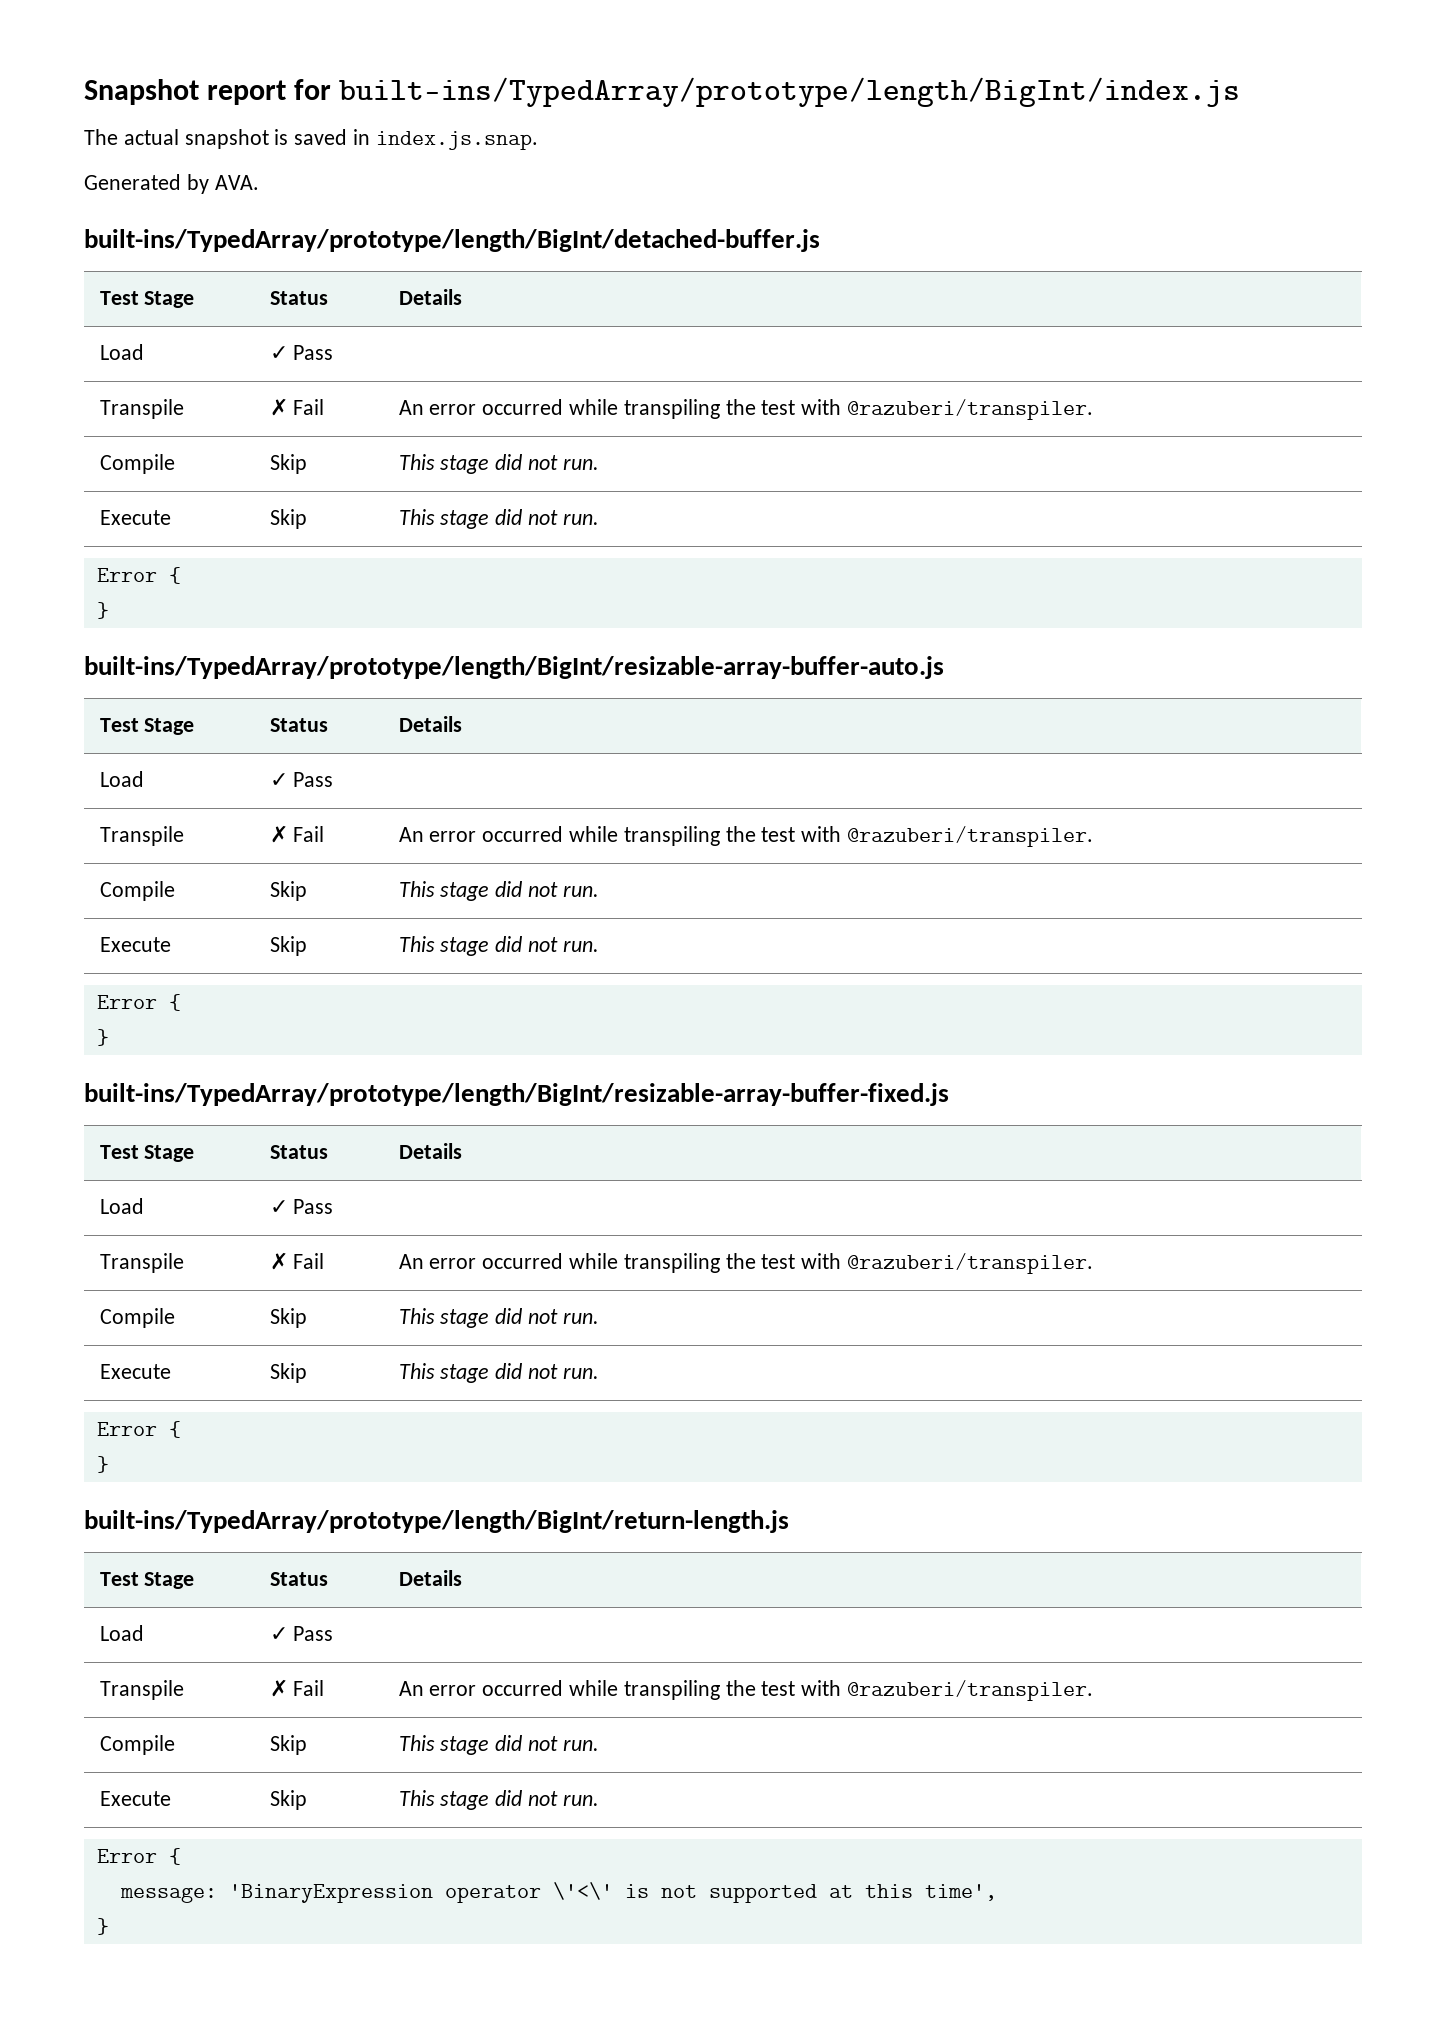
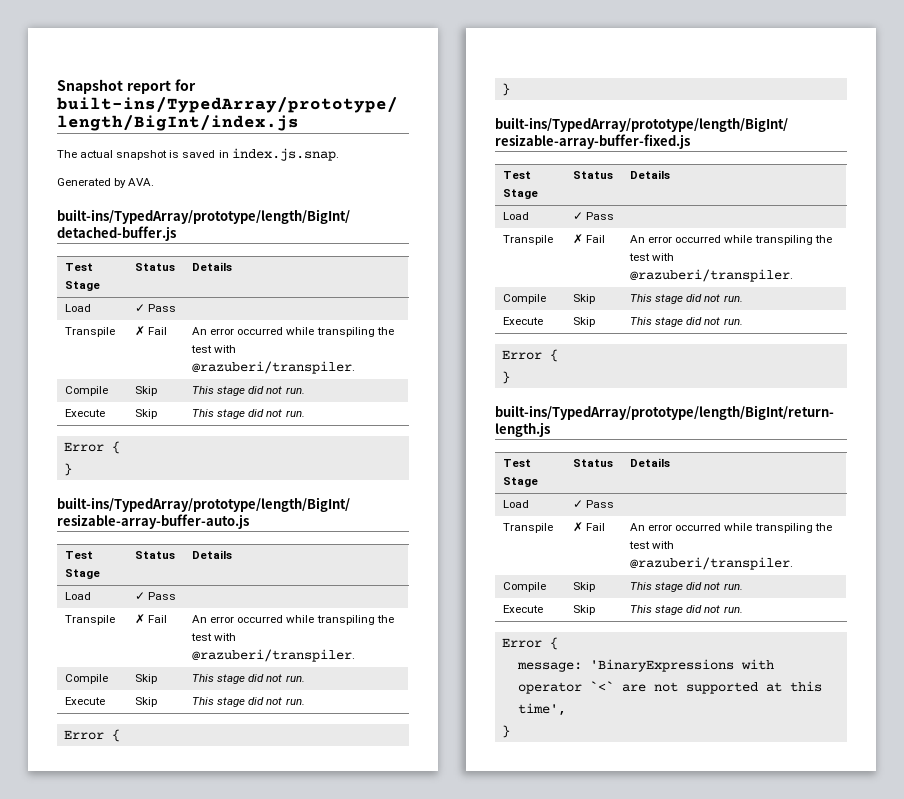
[228,1882,649,1903] 'BinaryExpression operator \'<\' is -> [589,659,774,672] [517,681,646,694] 'BinaryExpressions with operator `<` are

